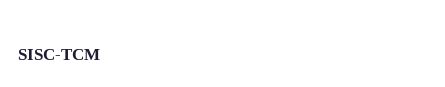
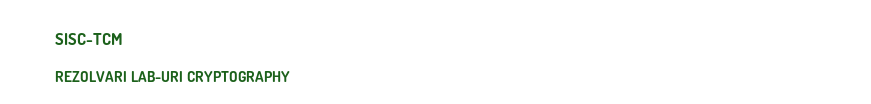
(100, 54) none -> [55,71,291,82] // REZOLVARI LAB-URI CRYPTOGRAPHY

